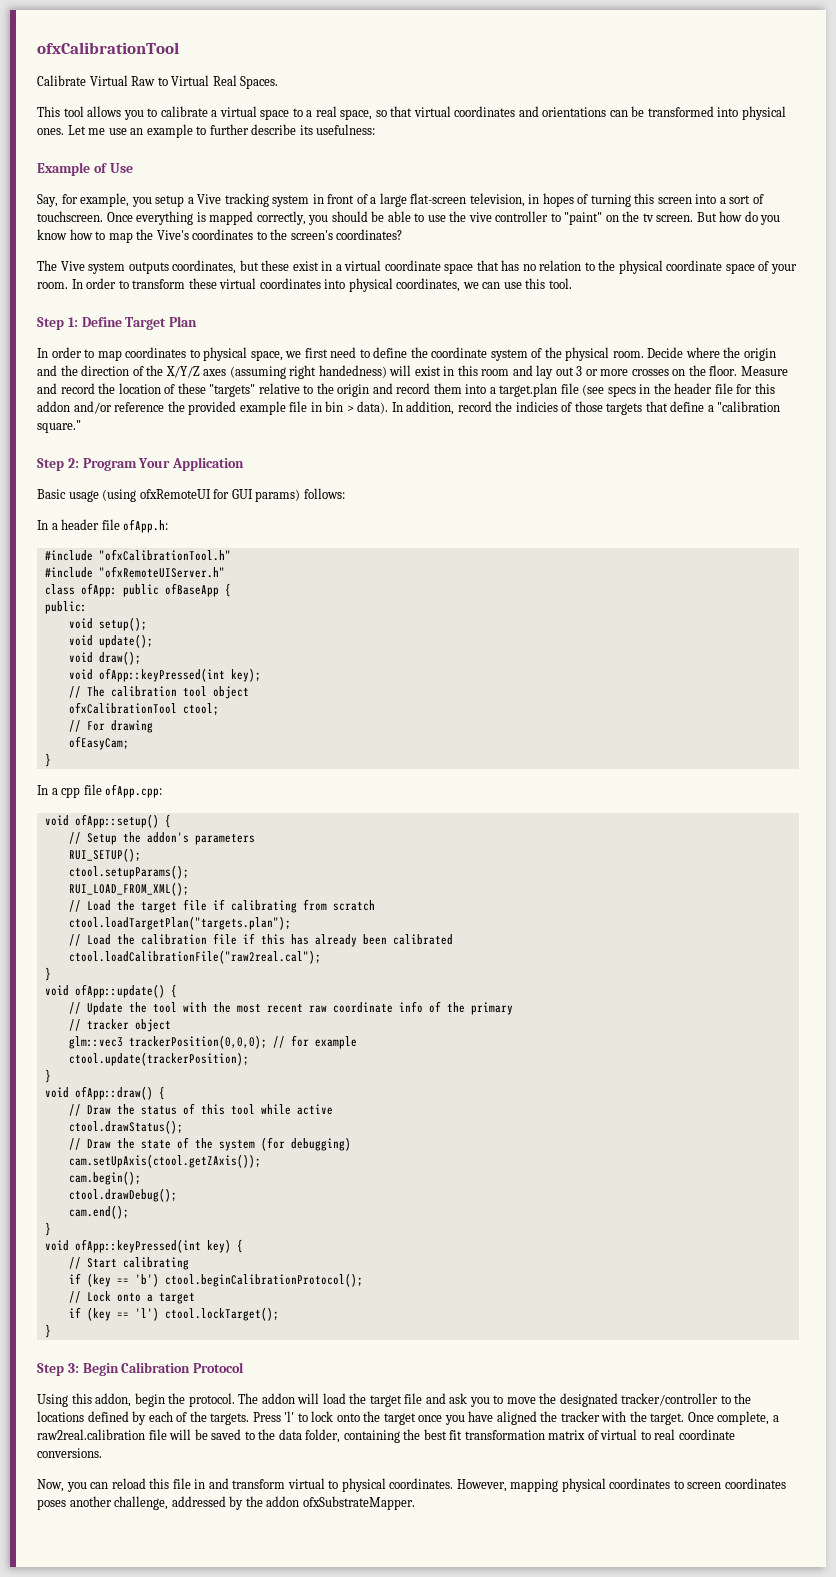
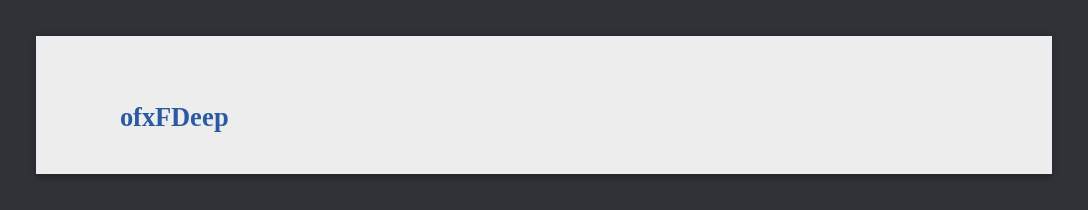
[37,42,179,54] [37,75,279,89] [37,106,786,120] [37,124,376,138] [37,162,133,176] [37,193,764,207] [37,211,781,225] [37,229,403,243] [37,260,797,274] [37,278,572,292] [37,316,198,330] [37,347,776,361] [37,365,788,379] [37,383,775,397] [37,401,781,415] [37,420,81,433] [37,457,245,471] [37,488,345,502] [37,519,169,533] [44,549,231,561] [44,566,225,578] [44,583,231,597] [44,601,87,614] [68,617,147,631] [68,634,153,648] [68,651,141,665] [68,668,261,682] [68,686,249,699] [68,702,219,715] [68,720,153,733] [68,736,129,750] [44,753,51,767] [37,784,163,798] [44,814,171,828] [68,832,255,845] [68,848,141,862] [68,865,189,879] [68,882,189,896] [68,899,375,913] [68,916,291,930] [68,933,453,947] [68,950,321,964] [44,967,51,981] [44,984,177,998] [68,1001,513,1015] [68,1019,171,1032] [68,1035,357,1049] [68,1052,249,1066] [44,1069,51,1083] [44,1086,165,1100] [68,1103,333,1116] [68,1120,183,1134] [68,1137,351,1151] [68,1154,261,1168] [68,1171,141,1185] [68,1188,177,1202] [68,1205,129,1219] [44,1222,51,1236] [44,1239,243,1253] [68,1257,189,1270] [68,1273,363,1287] [68,1291,195,1304] [68,1307,279,1321] [44,1324,51,1338] [37,1362,245,1376] [37,1393,752,1407] [37,1411,779,1425] [37,1429,735,1443] [37,1448,102,1458] [37,1478,786,1492] [37,1496,415,1510] ofxCalibrationTool // Calibrate Virtual Raw to Virtual Real Spaces. // This tool allows you to calibrate a virtual space to a real space, so that virtual coordinates and orientations can be transformed into physical ones. Let me use an example to further describe its usefulness: // Example of Use // Say, for example, you setup a Vive tracking system in front of a large flat-screen television, in hopes of turning this screen into a sort of touchscreen. Once everything is mapped correctly, you should be able to use the vive controller to "paint" on the tv screen. But how do you know how to map the Vive's coordinates to the screen's coordinates? // The Vive system outputs coordinates, but these exist in a virtual coordinate space that has no relation to the physical coordinate space of your room. In order to transform these virtual coordinates into physical coordinates, we can use this tool. // Step 1: Define Target Plan // In order to map coordinates to physical space, we first need to define the coordinate system of the physical room. Decide where the origin and the direction of the X/Y/Z axes (assuming right handedness) will exist in this room and lay out 3 or more crosses on the floor. Measure and record the location of these "targets" relative to the origin and record them into a target.plan file (see specs in the header file for this addon and/or reference the provided example file in bin > data). In addition, record the indicies of those targets that define a "calibration square." // Step 2: Program Your Application // Basic usage (using ofxRemoteUI for GUI params) follows: // In a header file ofApp.h: // #include "ofxCalibrationTool.h" // #include "ofxRemoteUIServer.h" // class ofApp: public ofBaseApp { // public: // void setup(); // void update(); // void draw(); // void ofApp::keyPressed(int key); // // The calibration tool object // ofxCalibrationTool ctool; // // For drawing // ofEasyCam; // } // In a cpp file ofApp.cpp: // void ofApp::setup() { // // Setup the addon's parameters // RUI_SETUP(); // ctool.setupParams(); // RUI_LOAD_FROM_XML(); // // Load the target file if calibrating from scratch // ctool.loadTargetPlan("targets.plan"); // // Load the calibration file if this has already been calibrated // ctool.loadCalibrationFile("raw2real.cal"); // } // void ofApp::update() { // // Update the tool with the most recent raw coordinate info of the primary // // tracker object // glm::vec3 trackerPosition(0,0,0); // for example // ctool.update(trackerPosition); // } // void ofApp::draw() { // // Draw the status of this tool while active // ctool.drawStatus(); // // Draw the state of the system (for debugging) // cam.setUpAxis(ctool.getZAxis()); // cam.begin(); // ctool.drawDebug(); // cam.end(); // } // void ofApp::keyPressed(int key) { // // Start calibrating // if (key == 'b') ctool.beginCalibrationProtocol(); // // Lock onto a target // if (key == 'l') ctool.lockTarget(); // } // Step 3: Begin Calibration Protocol // Using this addon, begin the protocol. The addon will load the target file and ask you to move the designated tracker/controller to the locations defined by each of the targets. Press 'l' to lock onto the target once you have aligned the tracker with the target. Once complete, a raw2real.calibration file will be saved to the data folder, containing the best fit transformation matrix of virtual to real coordinate conversions. // Now, you can reload this file in and transform virtual to physical coordinates. However, mapping physical coordinates to screen coordinates poses another challenge, addressed by the addon ofxSubstrateMapper. -> [120,107,229,132] ofxFDeep

